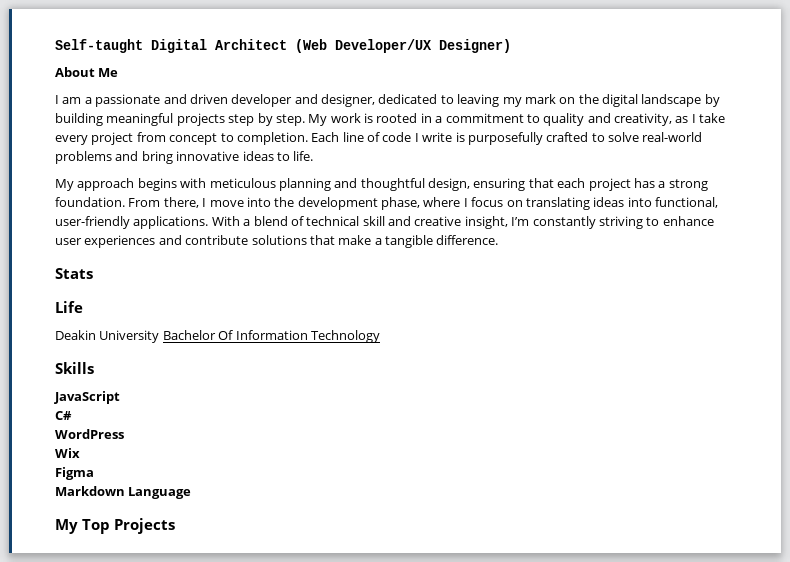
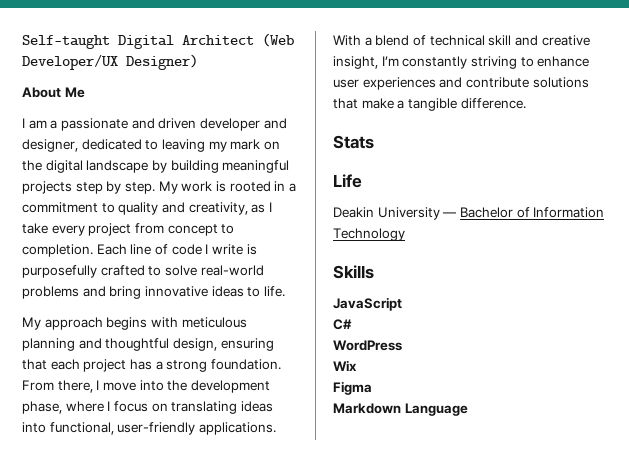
[162,330,234,340] Bachelor Of -> [442,207,530,218] — Bachelor of
[55,518,175,534] // My Top Projects -> (468, 409) none

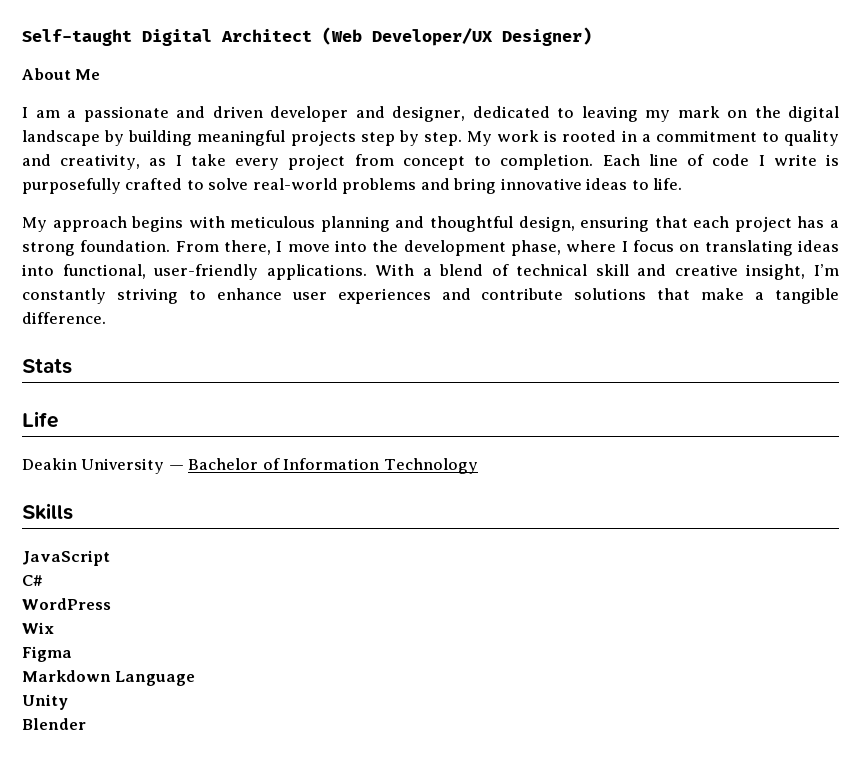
(468, 409) none -> [22,694,68,710] [22,718,86,730] // Unity // Blender

